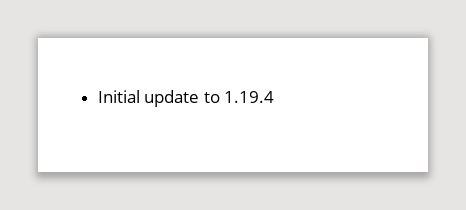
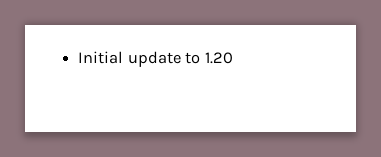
[224,91,275,103] 1.19.4 -> [204,52,233,64] 1.20

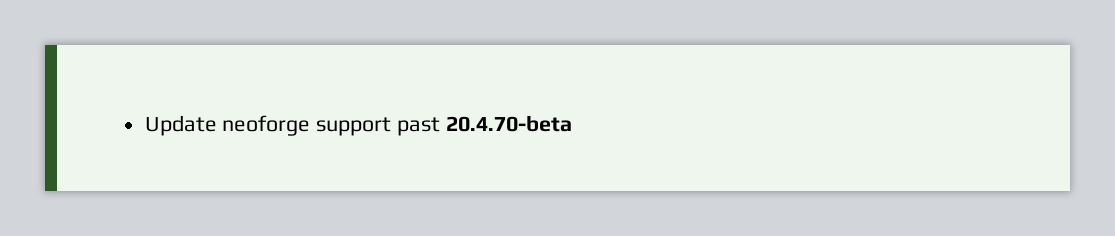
[78,51,233,67] Initial update to 1.20 -> [144,115,572,136] Update neoforge support past 20.4.70-beta

